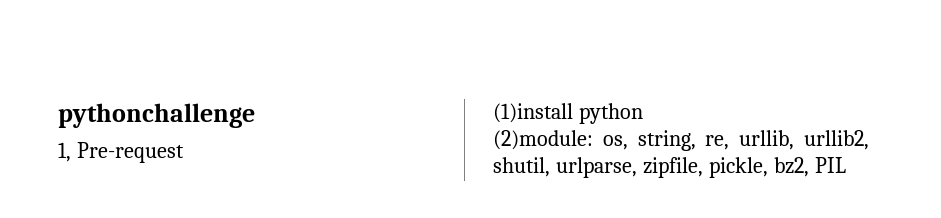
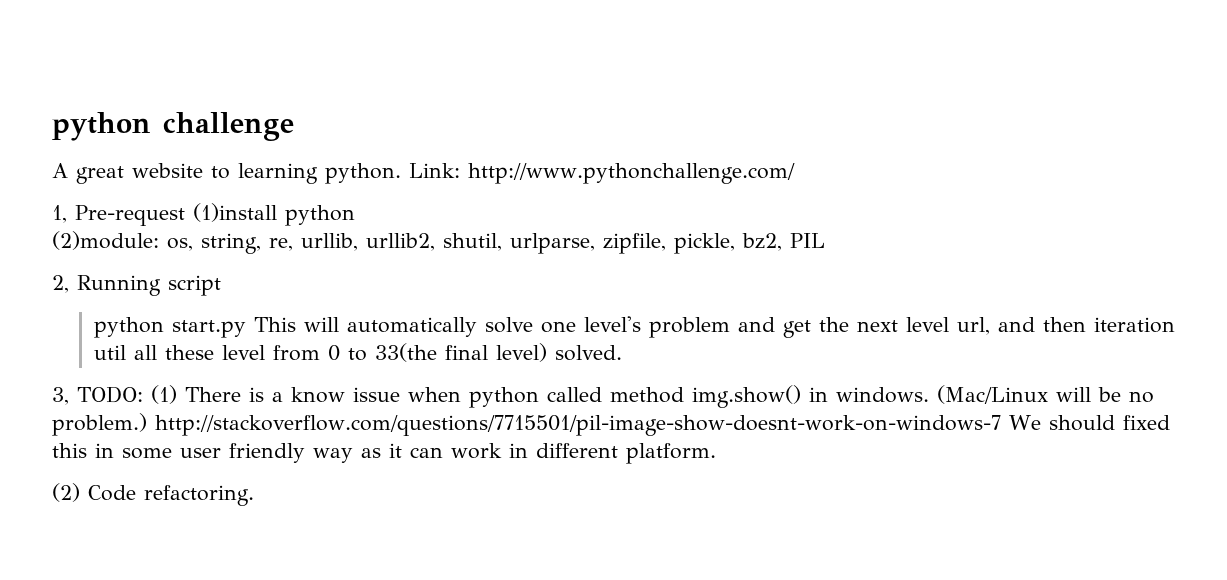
[58,103,255,128] pythonchallenge -> [52,112,294,141] [52,163,795,184] python challenge // A great website to learning python. Link: http://www.pythonchallenge.com/
(184, 152) // -> (185, 215) none
(846, 165) none -> [52,275,221,296] [93,316,1175,338] [93,343,622,362] [52,385,1154,408] [52,413,1170,436] [52,443,716,464] [52,483,254,506] // 2, Running script // python start.py This will automatically solve one level's problem and get the next level url, and then iteration util all these level from 0 to 33(the final level) solved. // 3, TODO: (1) There is a know issue when python called method img.show() in windows. (Mac/Linux will be no problem.) http://stackoverflow.com/questions/7715501/pil-image-show-doesnt-work-on-windows-7 We should fixed this in some user friendly way as it can work in different platform. // (2) Code refactoring.

